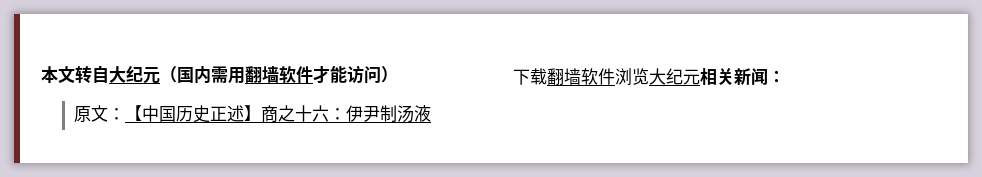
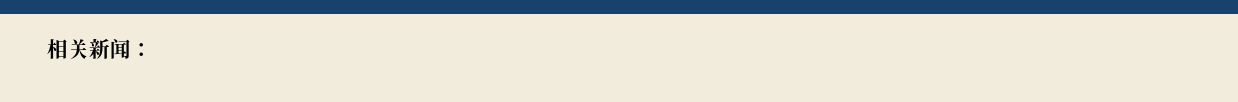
[41,65,398,84] [74,105,432,123] [513,68,700,85] 本文转自大纪元（国内需用翻墙软件才能访问） // 原文：【中国历史正述】商之十六：伊尹制汤液 // 下载翻墙软件浏览大纪元 -> (47, 49) none

